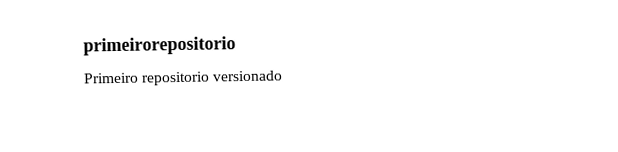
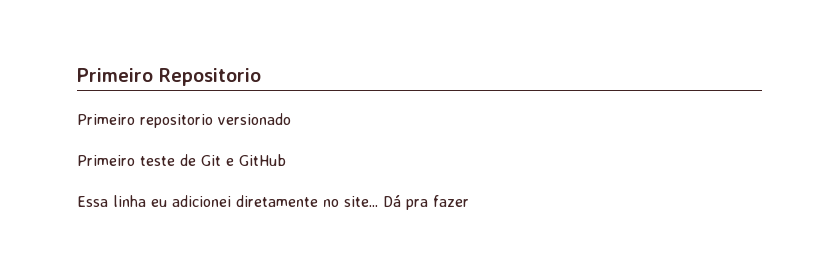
[83,36,236,56] primeirorepositorio -> [77,68,261,86] Primeiro Repositorio
(284, 76) none -> [77,154,286,166] [77,195,469,210] // Primeiro teste de Git e GitHub // Essa linha eu adicionei diretamente no site... Dá pra fazer

